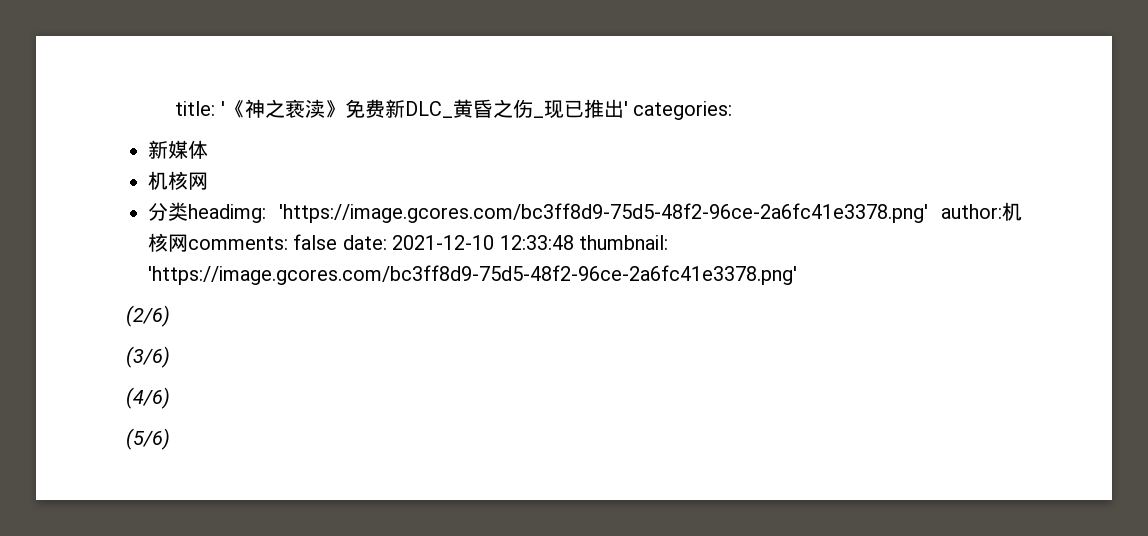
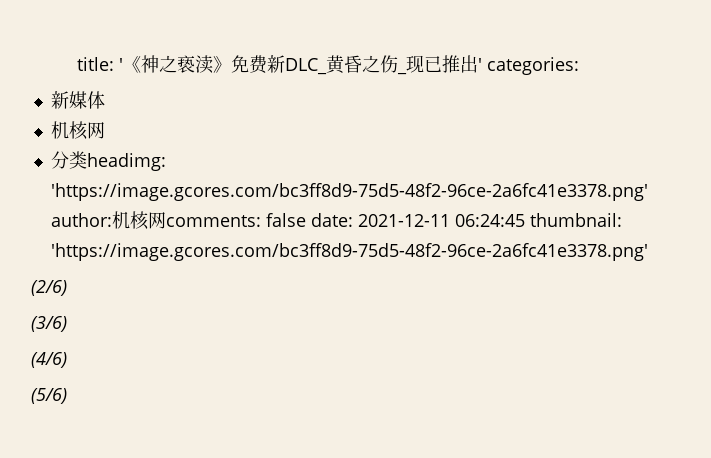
[392,235,574,250] 2021-12-10 12:33:48 -> [357,214,525,227] 2021-12-11 06:24:45

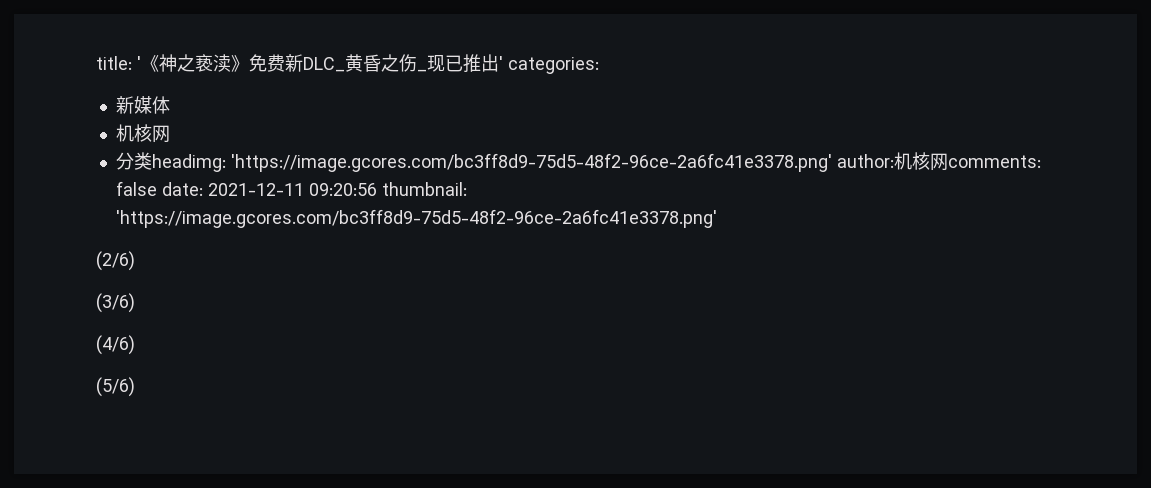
[454,214,525,227] 06:24:45 -> [308,183,377,196] 09:20:56

